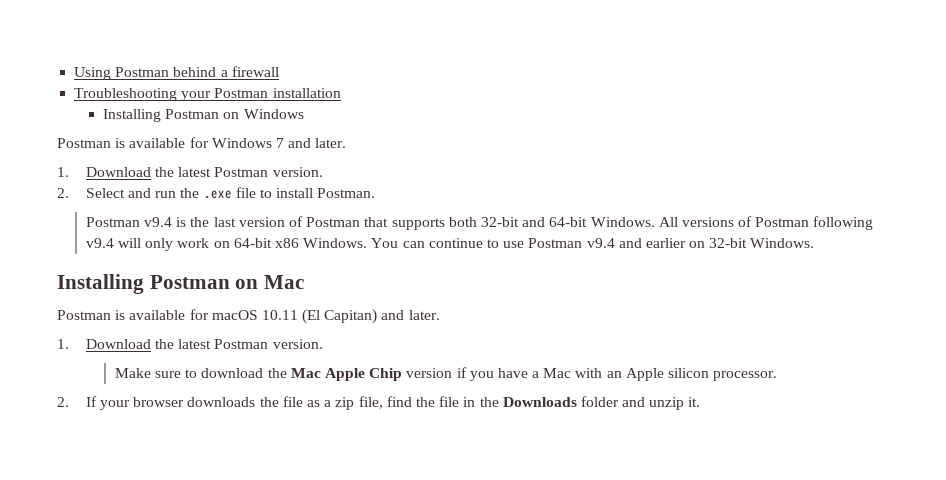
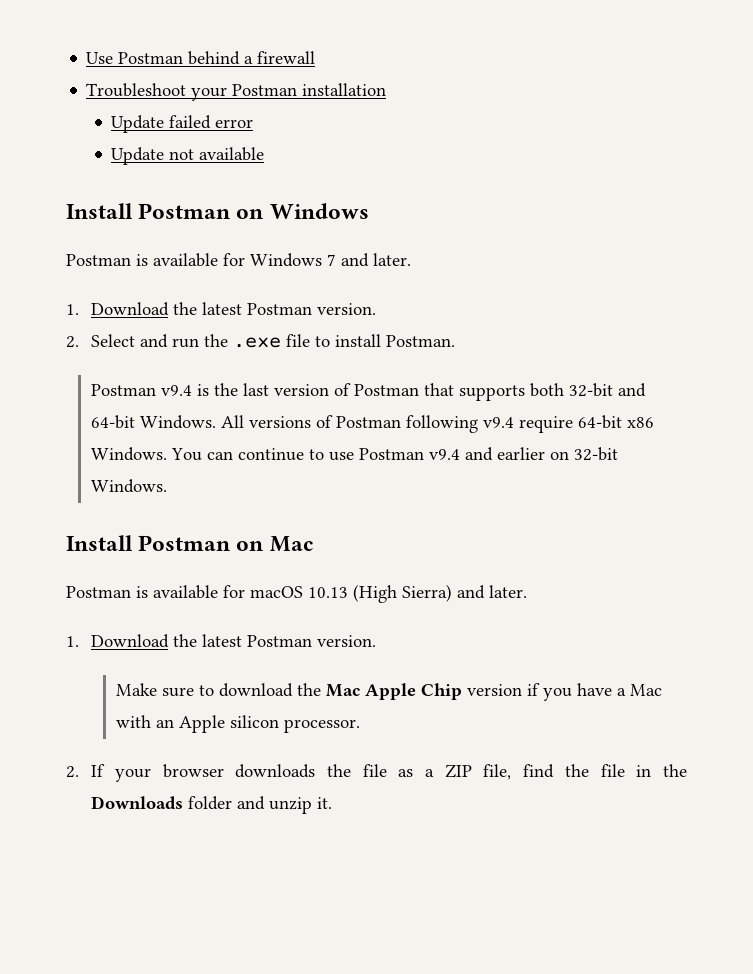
[74,67,112,80] Using -> [86,52,114,64] Use
[74,88,178,101] Troubleshooting -> [86,83,187,97] Troubleshoot
[102,109,161,122] Installing -> [111,115,254,133] [111,147,265,165] [66,203,133,219] Update failed error // Update not available // Install
[118,238,230,251] will only work on -> [519,416,574,433] require
[57,274,144,294] Installing -> [66,535,133,551] Install
[261,309,378,324] 10.11 (El Capitan) -> [308,584,452,603] 10.13 (High Sierra)
[335,397,355,410] zip -> [444,764,472,778] ZIP

